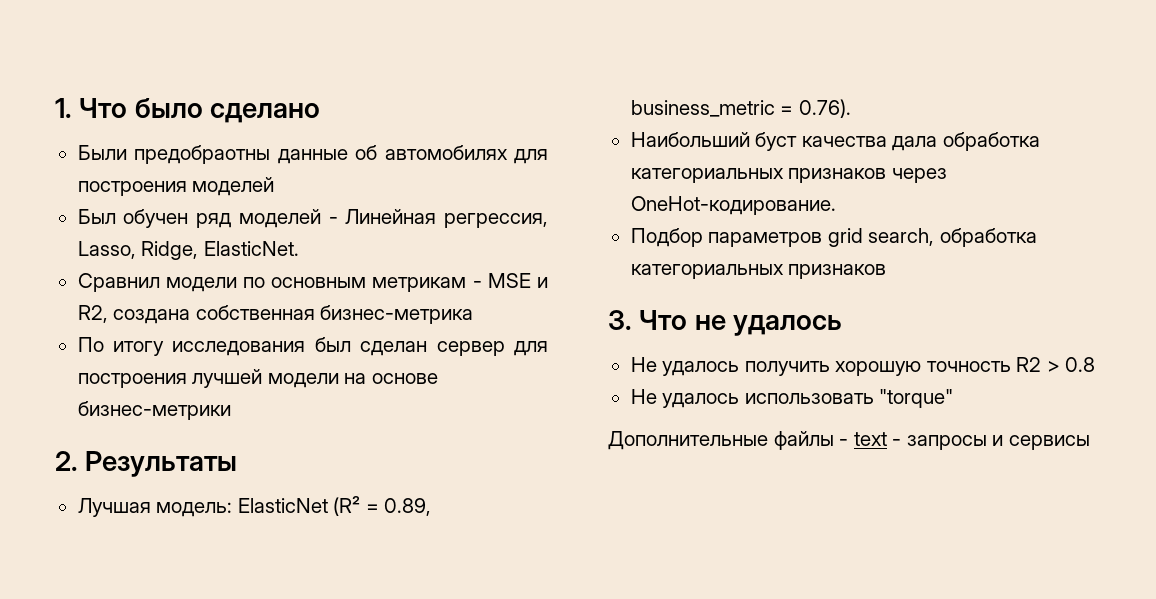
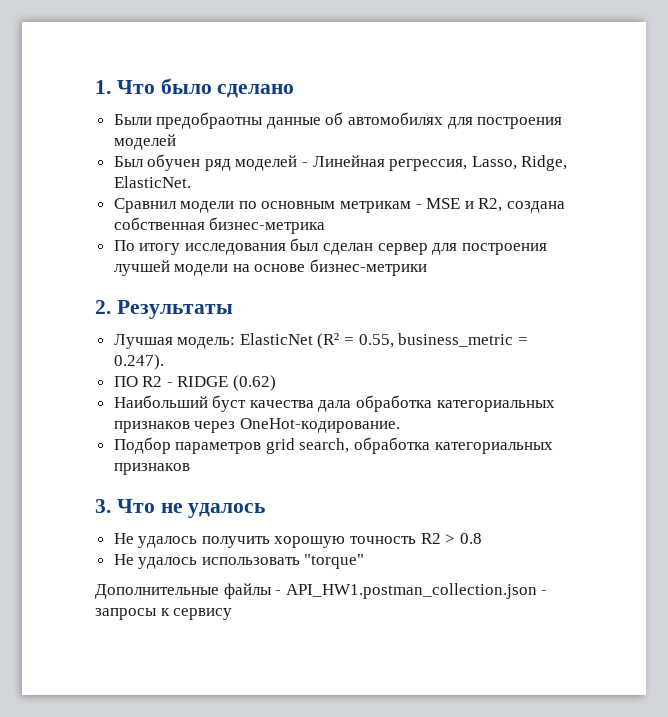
[384,498,432,516] 0.89, -> [358,334,394,348] 0.55,
[798,99,851,118] 0.76). -> [113,354,164,370] [113,375,277,391] 0.247). // ПО R2 - RIDGE (0.62)
[853,432,887,446] text -> [285,583,537,599] API_HW1.postman_collection.json
[992,435,1090,450] и сервисы -> [160,608,233,620] к сервису

